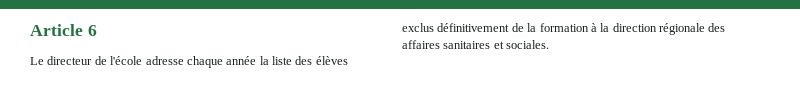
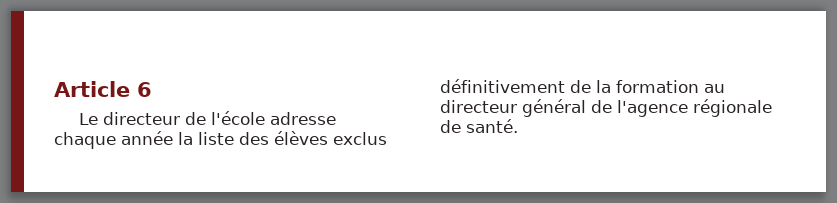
[590,23,726,35] [402,40,550,49] à la direction régionale des affaires sanitaires et sociales. -> [704,84,725,93] [440,99,772,117] [440,119,518,133] au directeur général de l'agence régionale de santé.

